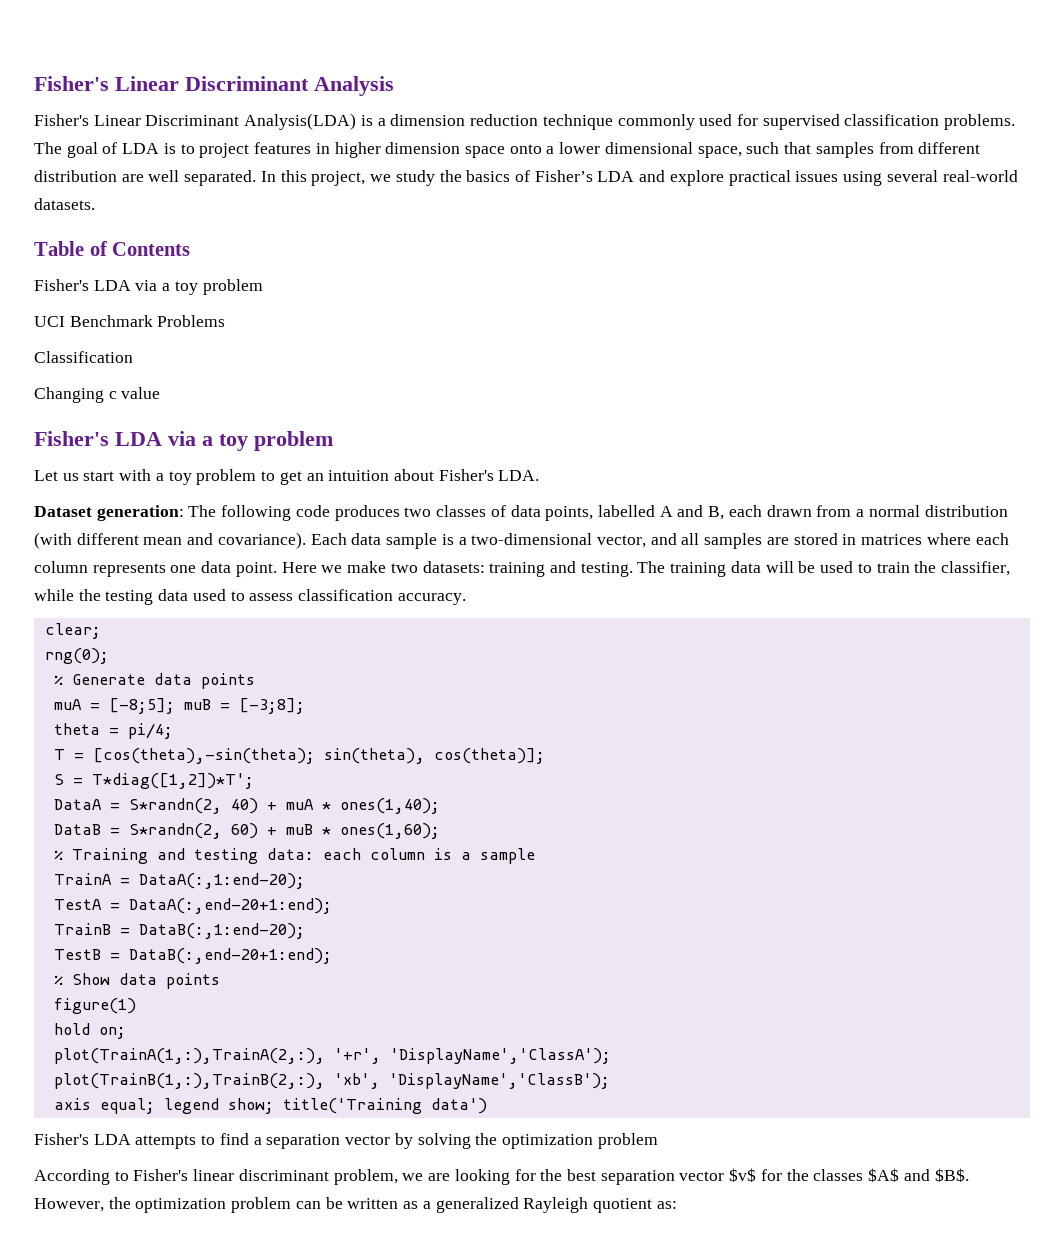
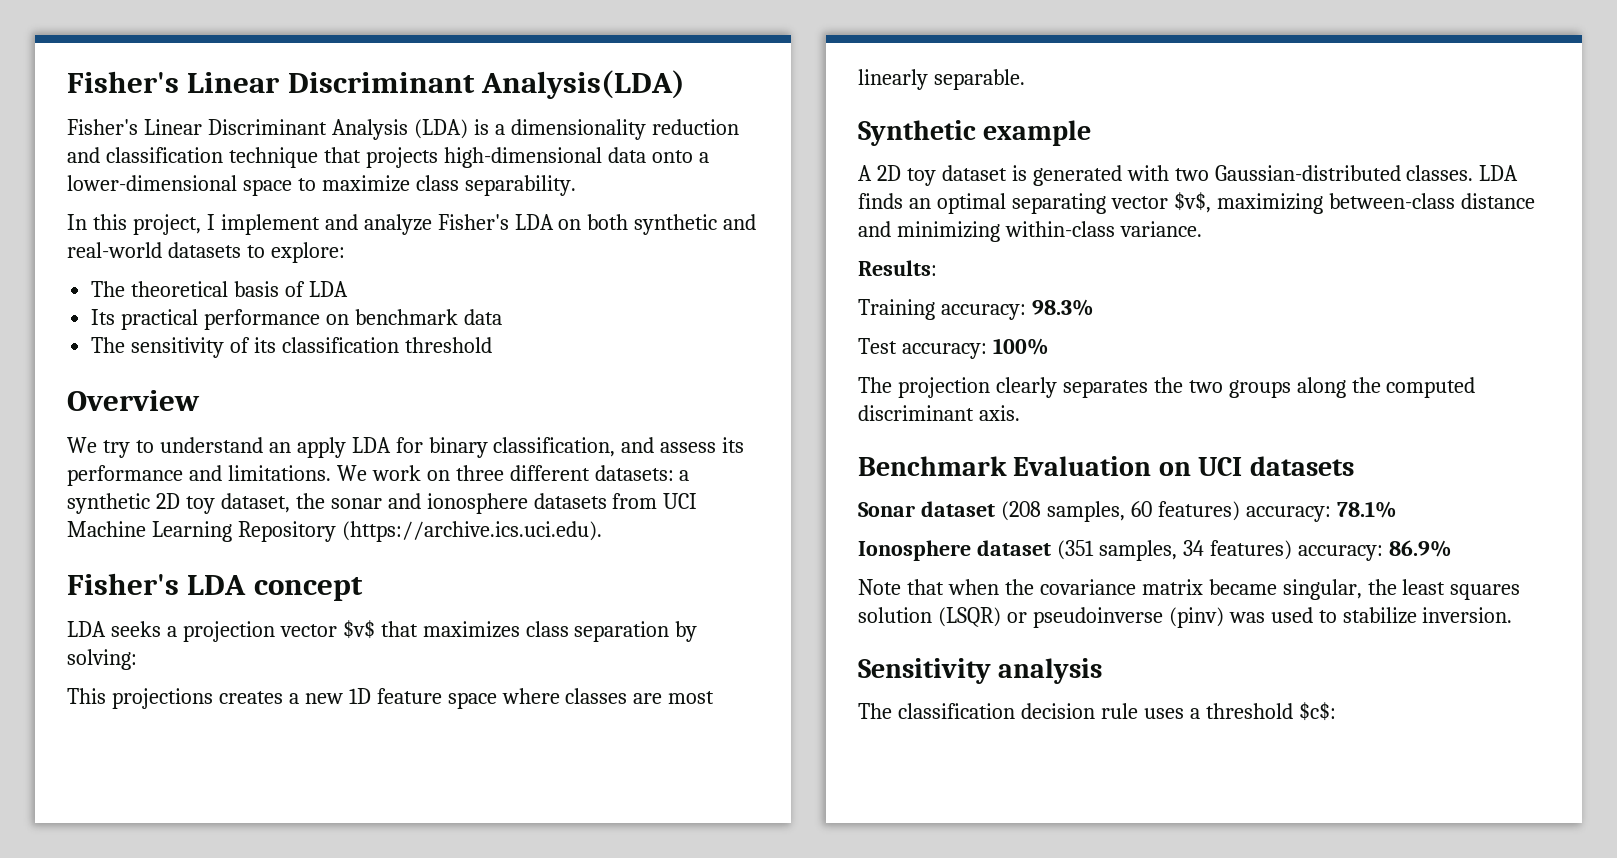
[34,76,394,96] [34,113,1016,130] [34,142,981,158] [34,170,1018,186] [34,198,95,210] [34,241,191,256] [34,279,263,295] [34,315,226,327] [34,351,133,363] [34,387,161,403] [34,431,333,451] [34,469,540,485] [34,505,1008,521] [34,532,1009,549] [34,561,1010,577] [34,589,466,605] [44,623,101,639] [44,648,109,664] [53,673,255,689] [53,698,305,714] [53,723,173,739] [53,748,545,764] [53,773,254,789] [53,798,440,814] [53,823,440,839] [53,848,535,864] [53,873,305,889] [53,898,332,914] [53,923,305,939] [53,948,332,964] [53,973,220,989] [53,998,136,1014] [53,1023,126,1039] [53,1048,611,1064] [53,1073,610,1089] [53,1098,487,1114] [34,1133,658,1149] [34,1168,969,1185] [34,1197,677,1213] Fisher's Linear Discriminant Analysis // Fisher's Linear Discriminant Analysis(LDA) is a dimension reduction technique commonly used for supervised classification problems. The goal of LDA is to project features in higher dimension space onto a lower dimensional space, such that samples from different distribution are well separated. In this project, we study the basics of Fisher’s LDA and explore practical issues using several real-world datasets. // Table of Contents // Fisher's LDA via a toy problem // UCI Benchmark Problems // Classification // Changing c value // Fisher's LDA via a toy problem // Let us start with a toy problem to get an intuition about Fisher's LDA. // Dataset generation: The following code produces two classes of data points, labelled A and B, each drawn from a normal distribution (with different mean and covariance). Each data sample is a two-dimensional vector, and all samples are stored in matrices where each column represents one data point. Here we make two datasets: training and testing. The training data will be used to train the classifier, while the testing data used to assess classification accuracy. // clear; // rng(0); // % Generate data points // muA = [-8;5]; muB = [-3;8]; // theta = pi/4; // T = [cos(theta),-sin(theta); sin(theta), cos(theta)]; // S = T*diag([1,2])*T'; // DataA = S*randn(2, 40) + muA * ones(1,40); // DataB = S*randn(2, 60) + muB * ones(1,60); // % Training and testing data: each column is a sample // TrainA = DataA(:,1:end-20); // TestA = DataA(:,end-20+1:end); // TrainB = DataB(:,1:end-20); // TestB = DataB(:,end-20+1:end); // % Show data points // figure(1) // hold on; // plot(TrainA(1,:),TrainA(2,:), '+r', 'DisplayName','ClassA'); // plot(TrainB(1,:),TrainB(2,:), 'xb', 'DisplayName','ClassB'); // axis equal; legend show; title('Training data') // Fisher's LDA attempts to find a separation vector by solving the optimization problem // According to Fisher's linear discriminant problem, we are looking for the best separation vector $v$ for the classes $A$ and $B$. However, the optimization problem can be written as a generalized Rayleigh quotient as: -> [67,70,686,99] [67,119,739,140] [67,147,709,168] [67,175,576,196] [67,214,757,235] [67,242,345,263] [91,281,348,297] [91,309,502,330] [91,337,492,358] [67,390,200,411] [67,437,745,458] [67,465,690,486] [67,493,698,514] [67,521,602,542] [67,573,363,601] [67,620,698,642] [67,649,137,670] [67,688,715,709] [858,69,1025,90] [858,120,1092,146] [858,165,1519,186] [858,192,1535,214] [858,221,1202,242] [858,260,937,276] [858,299,1093,320] [858,338,1048,359] [858,377,1476,398] [858,405,1020,421] [858,456,1354,476] [858,501,1396,522] [858,540,1451,561] [858,579,1521,600] [858,607,1513,628] [858,658,1103,684] [858,702,1336,721] Fisher's Linear Discriminant Analysis(LDA) // Fisher's Linear Discriminant Analysis (LDA) is a dimensionality reduction and classification technique that projects high-dimensional data onto a lower-dimensional space to maximize class separability. // In this project, I implement and analyze Fisher's LDA on both synthetic and real-world datasets to explore: // The theoretical basis of LDA // Its practical performance on benchmark data // The sensitivity of its classification threshold // Overview // We try to understand an apply LDA for binary classification, and assess its performance and limitations. We work on three different datasets: a synthetic 2D toy dataset, the sonar and ionosphere datasets from UCI Machine Learning Repository (https://archive.ics.uci.edu). // Fisher's LDA concept // LDA seeks a projection vector $v$ that maximizes class separation by solving: // This projections creates a new 1D feature space where classes are most linearly separable. // Synthetic example // A 2D toy dataset is generated with two Gaussian-distributed classes. LDA finds an optimal separating vector $v$, maximizing between-class distance and minimizing within-class variance. // Results: // Training accuracy: 98.3% // Test accuracy: 100% // The projection clearly separates the two groups along the computed discriminant axis. // Benchmark Evaluation on UCI datasets // Sonar dataset (208 samples, 60 features) accuracy: 78.1% // Ionosphere dataset (351 samples, 34 features) accuracy: 86.9% // Note that when the covariance matrix became singular, the least squares solution (LSQR) or pseudoinverse (pinv) was used to stabilize inversion. // Sensitivity analysis // The classification decision rule uses a threshold $c$:

